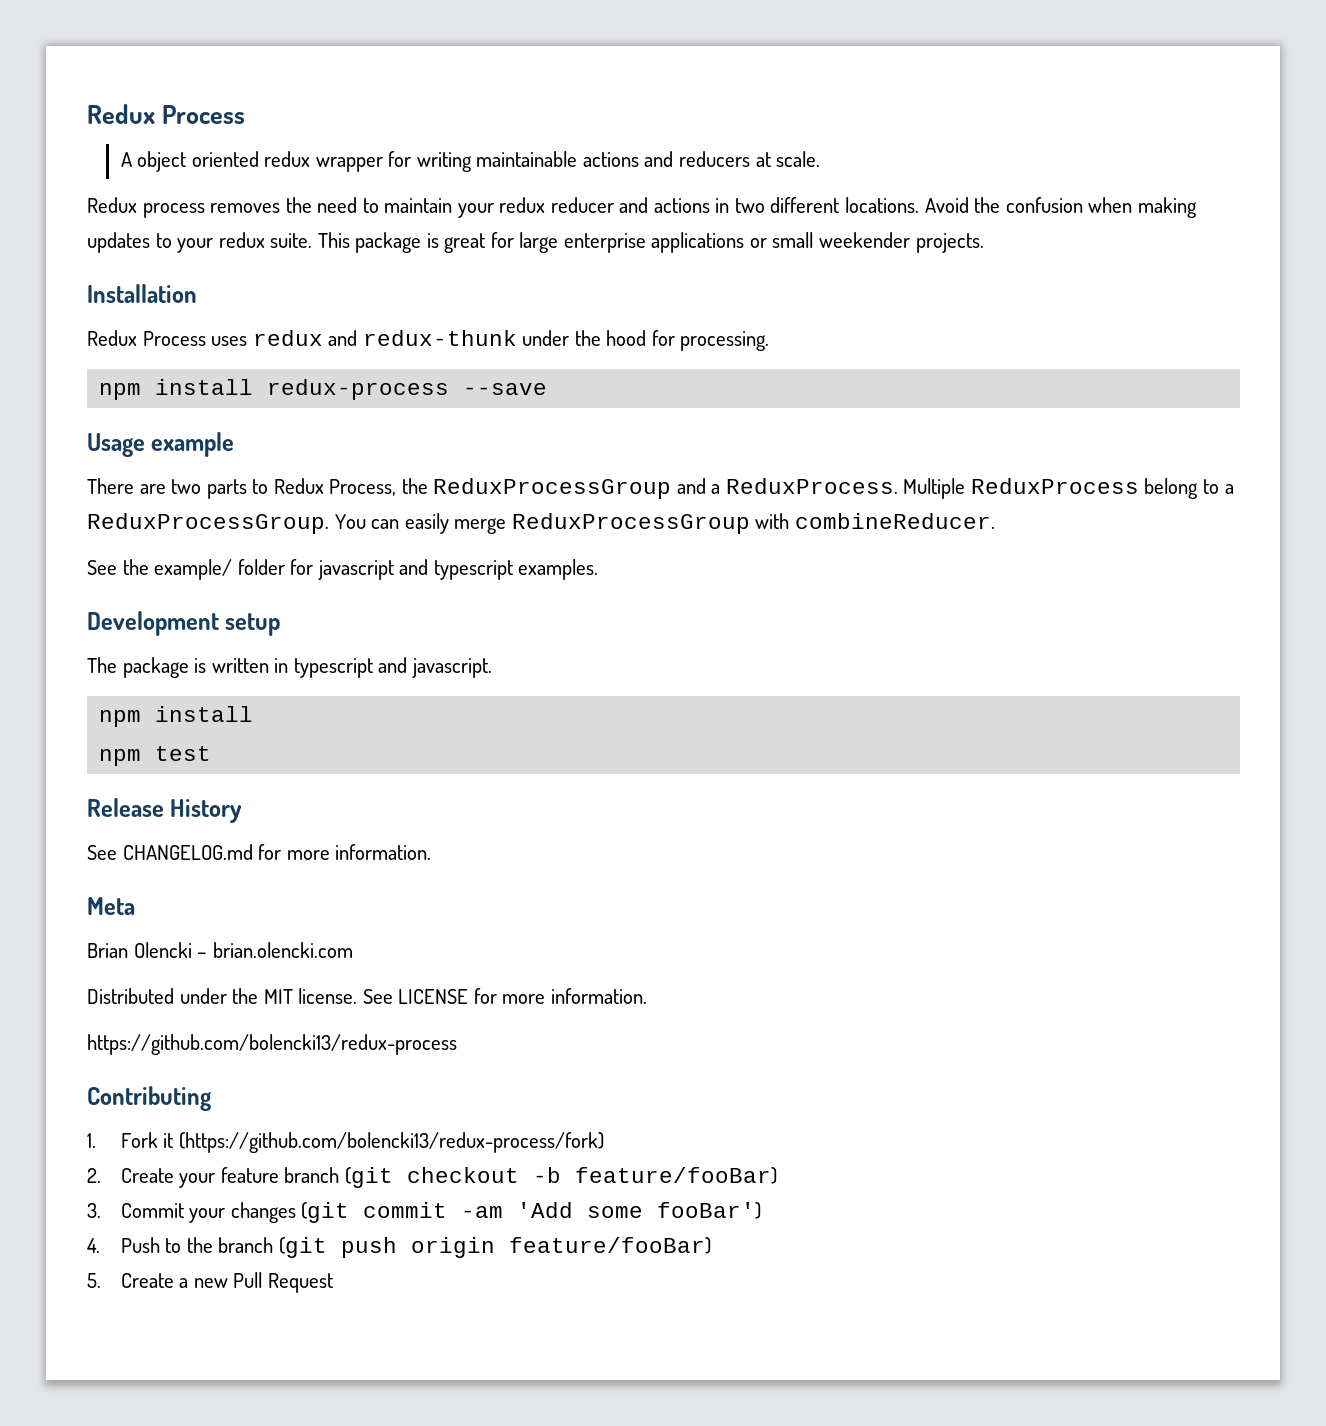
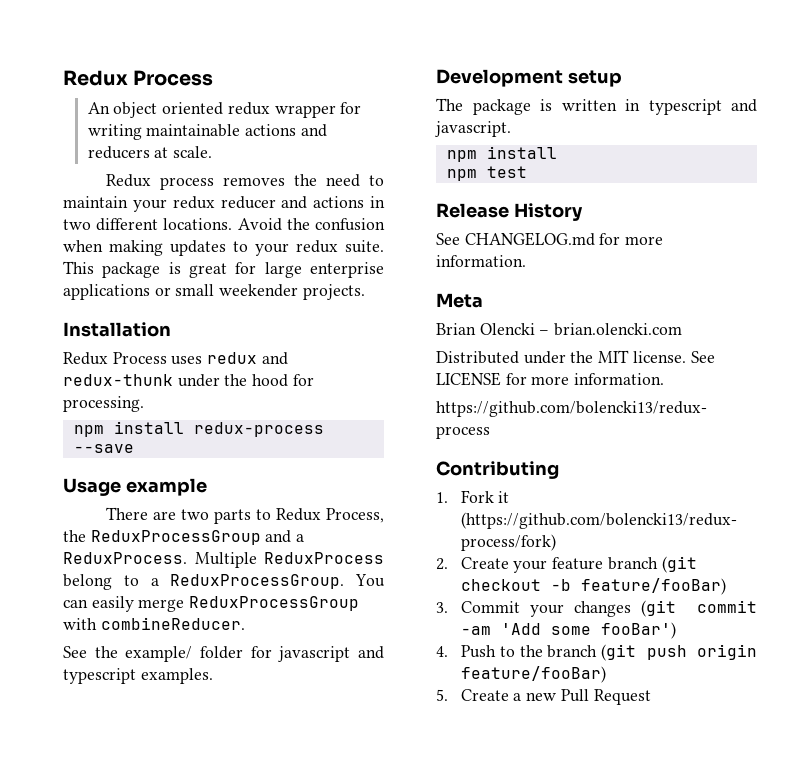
[120,152,132,167] A -> [87,102,110,114] An

